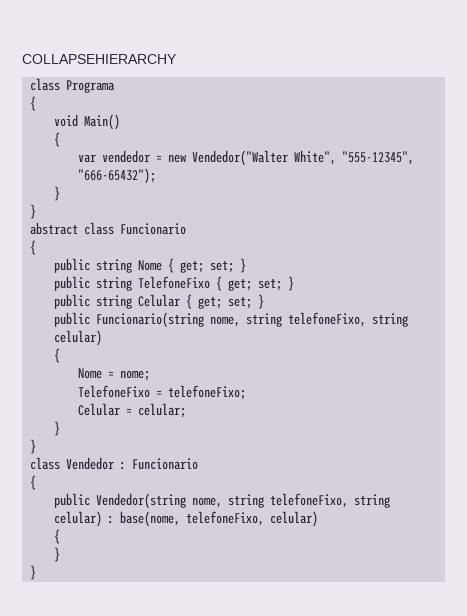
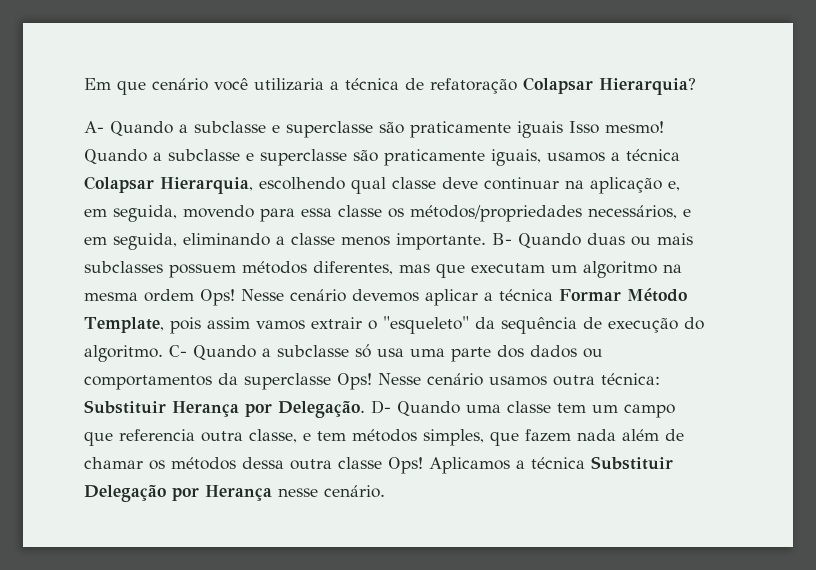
[22,54,177,64] [30,78,116,93] [30,96,37,111] [54,114,121,130] [54,132,61,147] [78,150,415,166] [78,168,157,184] [54,186,61,201] [30,204,37,219] [30,222,187,235] [30,240,37,255] [54,258,247,273] [54,276,295,291] [54,294,265,309] [54,312,409,328] [54,330,103,346] [54,348,61,363] [78,368,151,381] [78,385,247,400] [78,403,187,418] [54,421,61,436] [30,439,37,454] [30,457,199,470] [30,475,37,490] [54,493,391,509] [54,511,319,527] [54,529,61,544] [54,547,61,562] [30,565,37,580] COLLAPSEHIERARCHY // class Programa // { // void Main() // { // var vendedor = new Vendedor("Walter White", "555-12345", "666-65432"); // } // } // abstract class Funcionario // { // public string Nome { get; set; } // public string TelefoneFixo { get; set; } // public string Celular { get; set; } // public Funcionario(string nome, string telefoneFixo, string celular) // { // Nome = nome; // TelefoneFixo = telefoneFixo; // Celular = celular; // } // } // class Vendedor : Funcionario // { // public Vendedor(string nome, string telefoneFixo, string celular) : base(nome, telefoneFixo, celular) // { // } // } -> [84,77,696,95] [84,121,664,138] [84,149,680,166] [84,176,680,194] [84,205,691,222] [84,233,693,250] [84,261,682,278] [84,288,687,306] [84,316,704,334] [84,344,603,362] [84,373,660,390] [84,400,675,418] [84,429,684,446] [84,456,673,474] [84,484,385,502] Em que cenário você utilizaria a técnica de refatoração Colapsar Hierarquia? // A- Quando a subclasse e superclasse são praticamente iguais Isso mesmo! Quando a subclasse e superclasse são praticamente iguais, usamos a técnica Colapsar Hierarquia, escolhendo qual classe deve continuar na aplicação e, em seguida, movendo para essa classe os métodos/propriedades necessários, e em seguida, eliminando a classe menos importante. B- Quando duas ou mais subclasses possuem métodos diferentes, mas que executam um algoritmo na mesma ordem Ops! Nesse cenário devemos aplicar a técnica Formar Método Template, pois assim vamos extrair o "esqueleto" da sequência de execução do algoritmo. C- Quando a subclasse só usa uma parte dos dados ou comportamentos da superclasse Ops! Nesse cenário usamos outra técnica: Substituir Herança por Delegação. D- Quando uma classe tem um campo que referencia outra classe, e tem métodos simples, que fazem nada além de chamar os métodos dessa outra classe Ops! Aplicamos a técnica Substituir Delegação por Herança nesse cenário.

